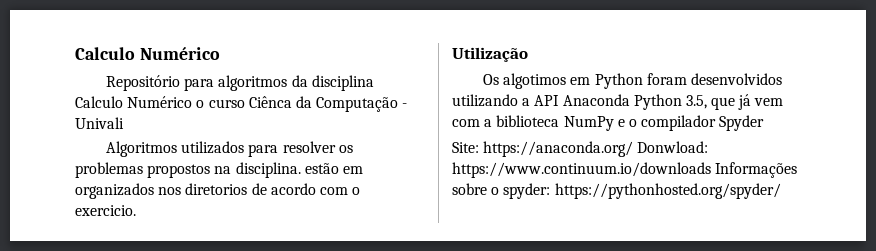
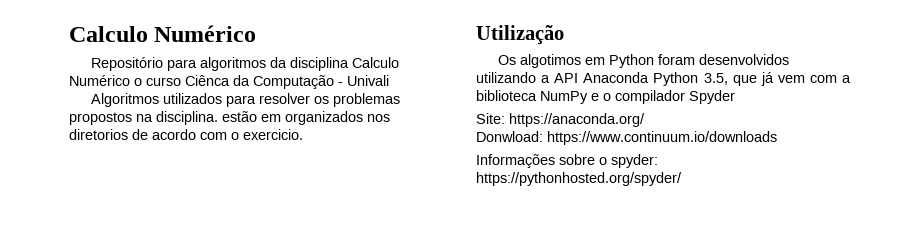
(634, 149) none -> (645, 120) //
(711, 170) none -> (777, 138) //

